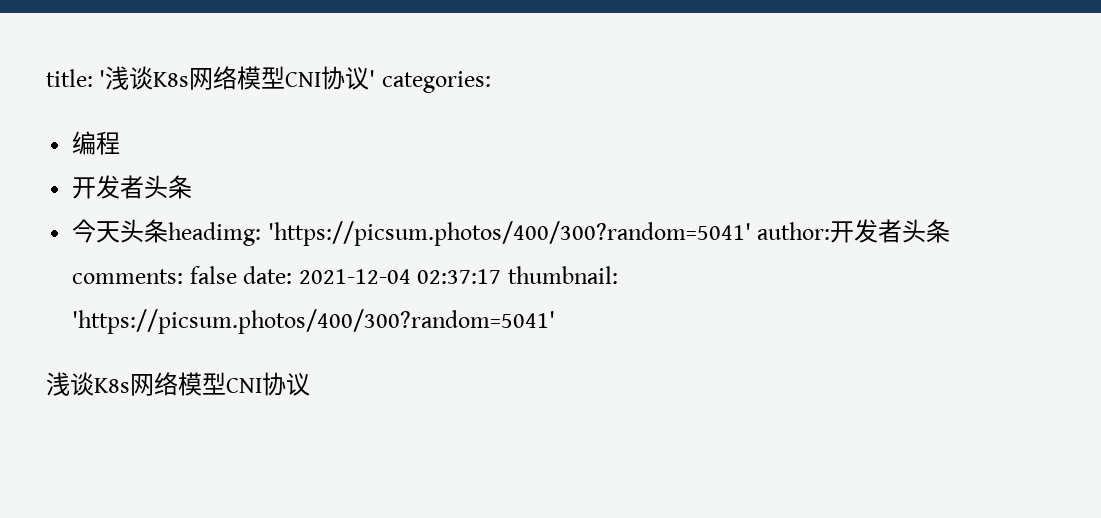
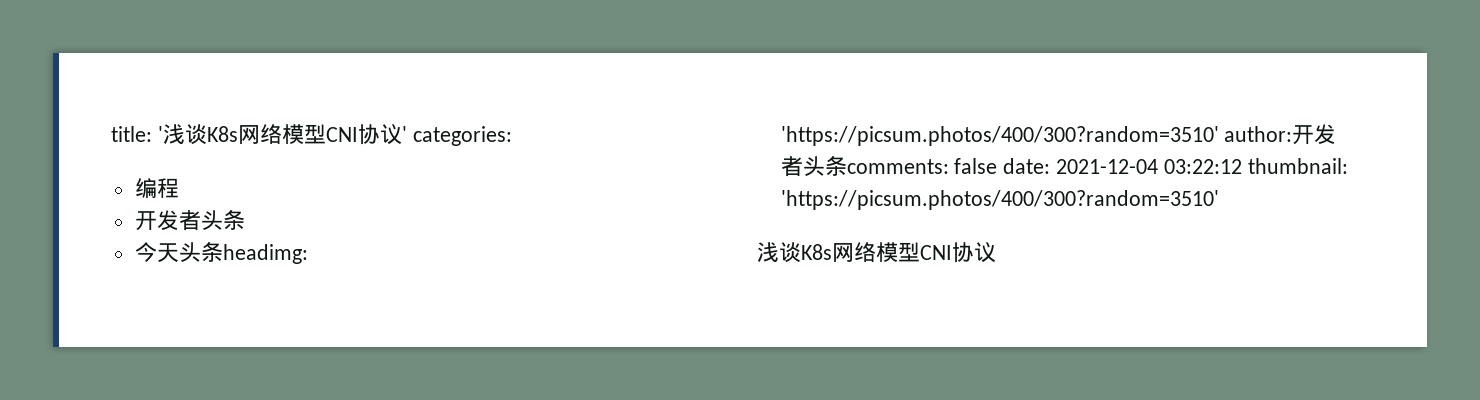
[267,221,751,246] 'https://picsum.photos/400/300?random=5041' -> [780,126,1219,146] 'https://picsum.photos/400/300?random=3510'
[417,266,618,284] [72,309,556,334] 02:37:17 thumbnail: 'https://picsum.photos/400/300?random=5041' -> [1163,158,1348,174] [780,190,1219,210] 03:22:12 thumbnail: 'https://picsum.photos/400/300?random=3510'

